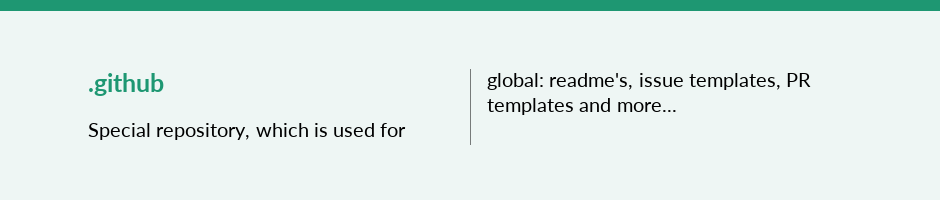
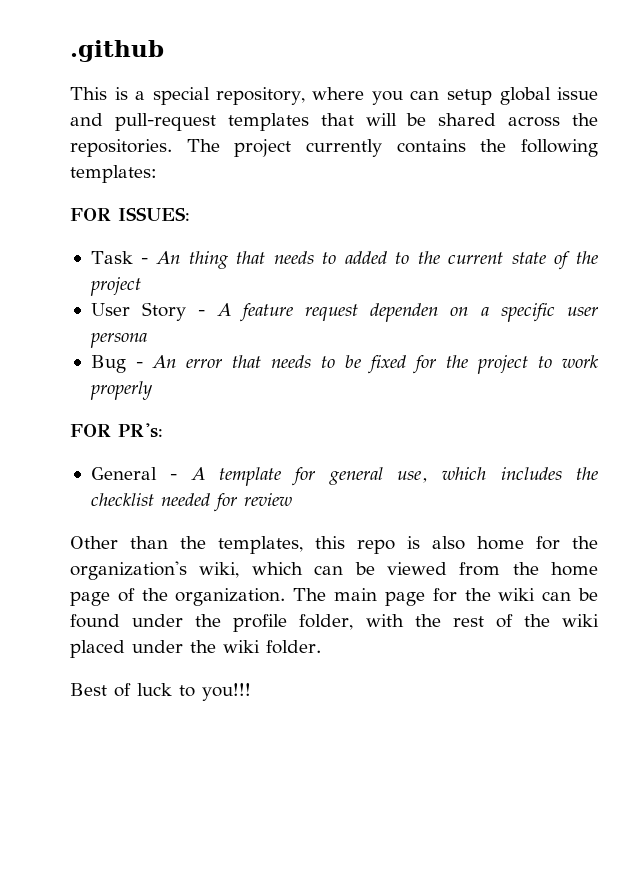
[88,123,407,140] [487,73,812,90] [487,98,677,115] Special repository, which is used for global: readme's, issue templates, PR templates and more... -> [70,87,598,105] [70,113,598,131] [70,139,598,157] [70,165,157,183] [70,207,190,221] [90,251,598,270] [89,277,141,296] [90,302,599,322] [89,332,147,348] [90,355,599,374] [89,381,153,400] [70,423,163,438] [90,467,598,486] [90,493,292,512] [70,536,598,554] [70,561,598,580] [70,588,598,606] [70,614,599,632] [70,640,321,658] [70,683,251,701] This is a special repository, where you can setup global issue and pull-request templates that will be shared across the repositories. The project currently contains the following templates: // FOR ISSUES: // Task - An thing that needs to added to the current state of the project // User Story - A feature request dependen on a specific user persona // Bug - An error that needs to be fixed for the project to work properly // FOR PR's: // General - A template for general use, which includes the checklist needed for review // Other than the templates, this repo is also home for the organization's wiki, which can be viewed from the home page of the organization. The main page for the wiki can be found under the profile folder, with the rest of the wiki placed under the wiki folder. // Best of luck to you!!!

